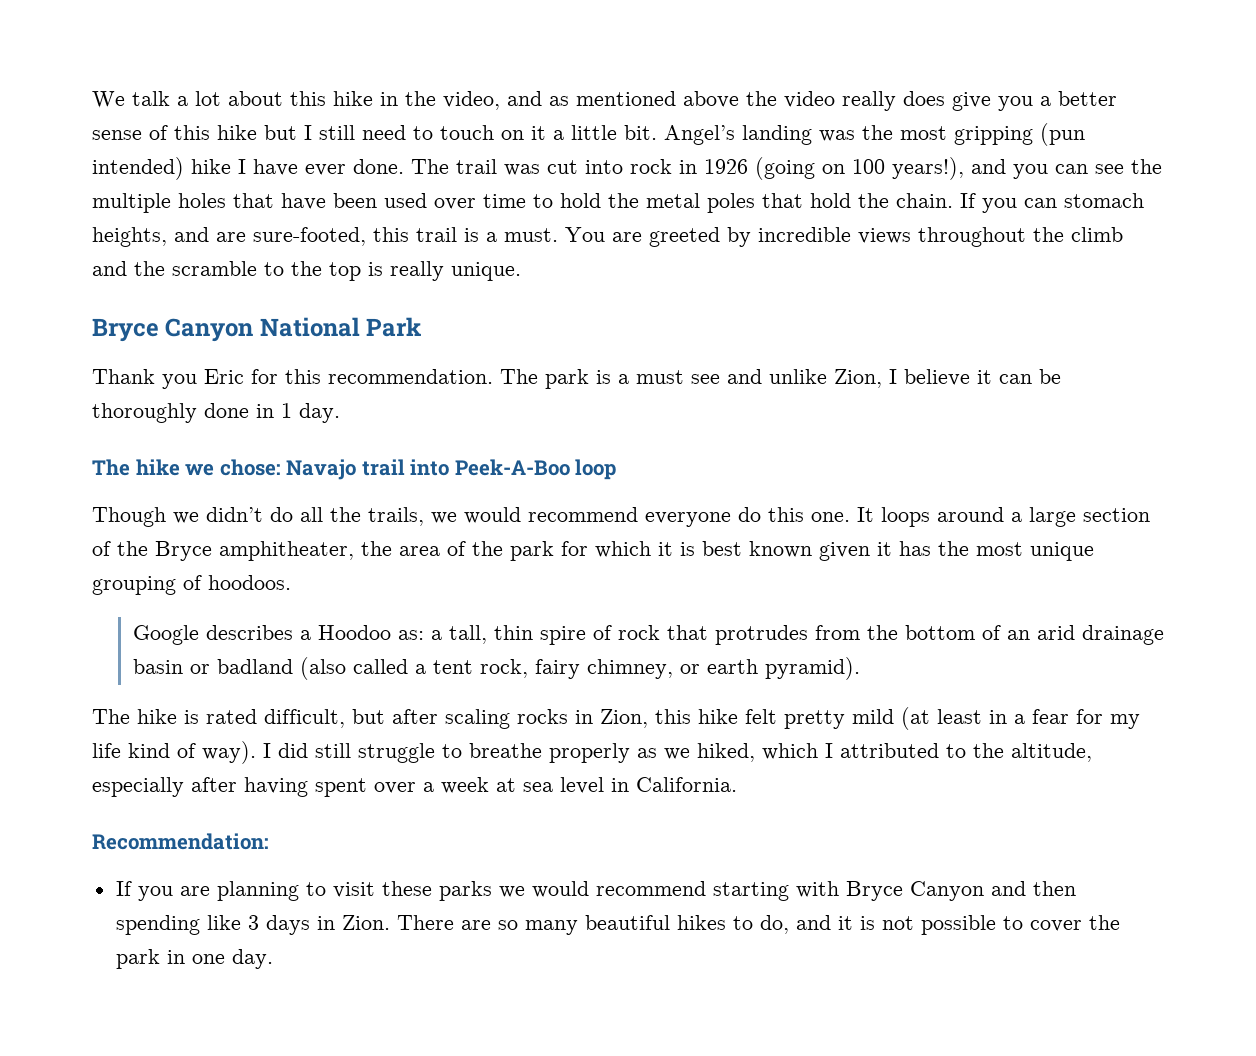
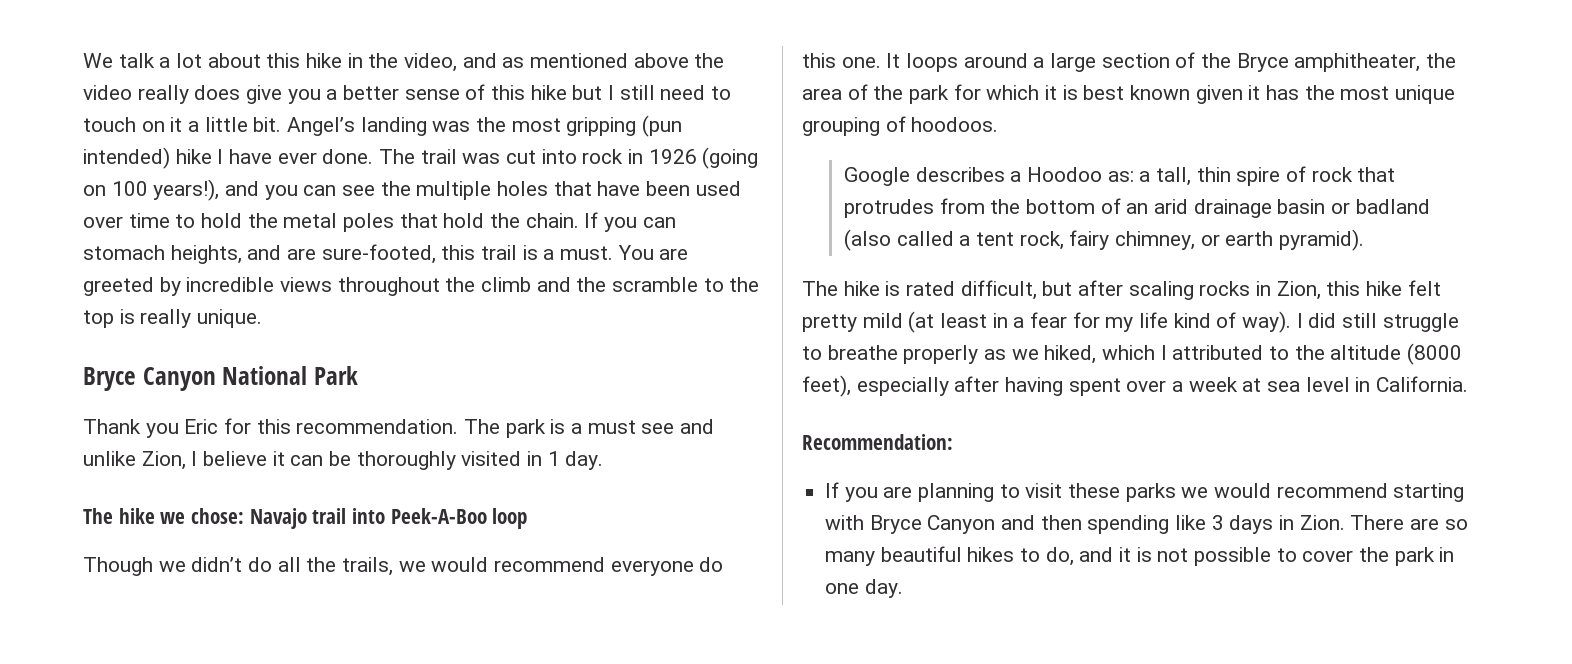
[204,403,249,418] done -> [461,451,522,466] visited
[1011,743,1092,762] altitude, -> [1330,343,1463,365] [802,375,851,397] altitude (8000 feet),

